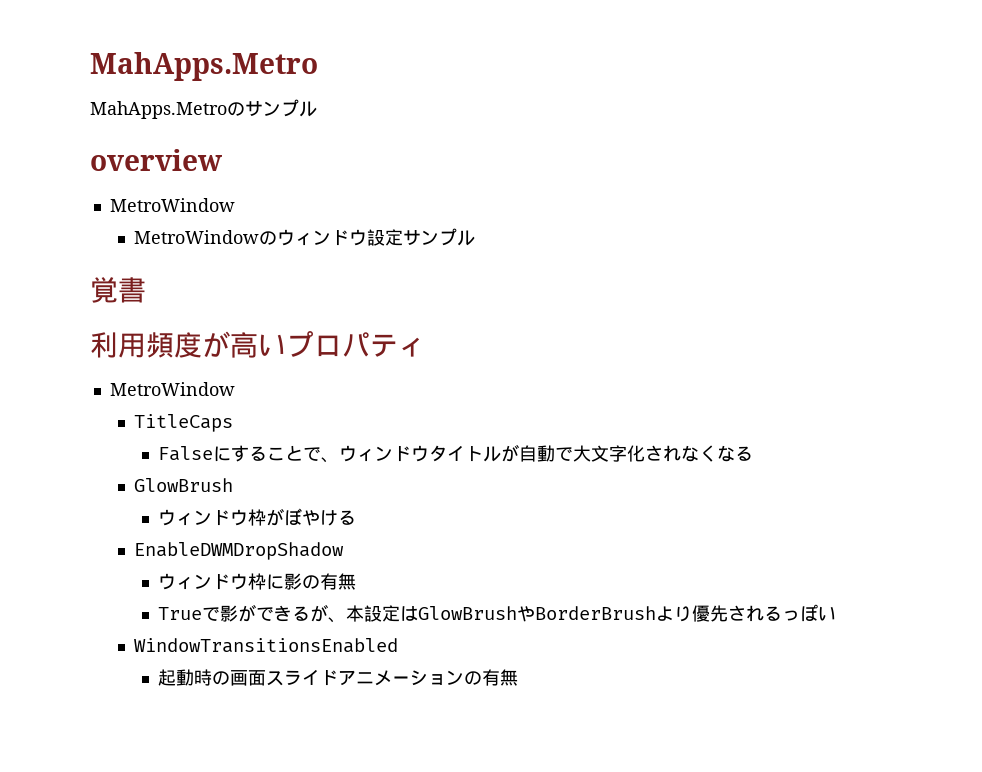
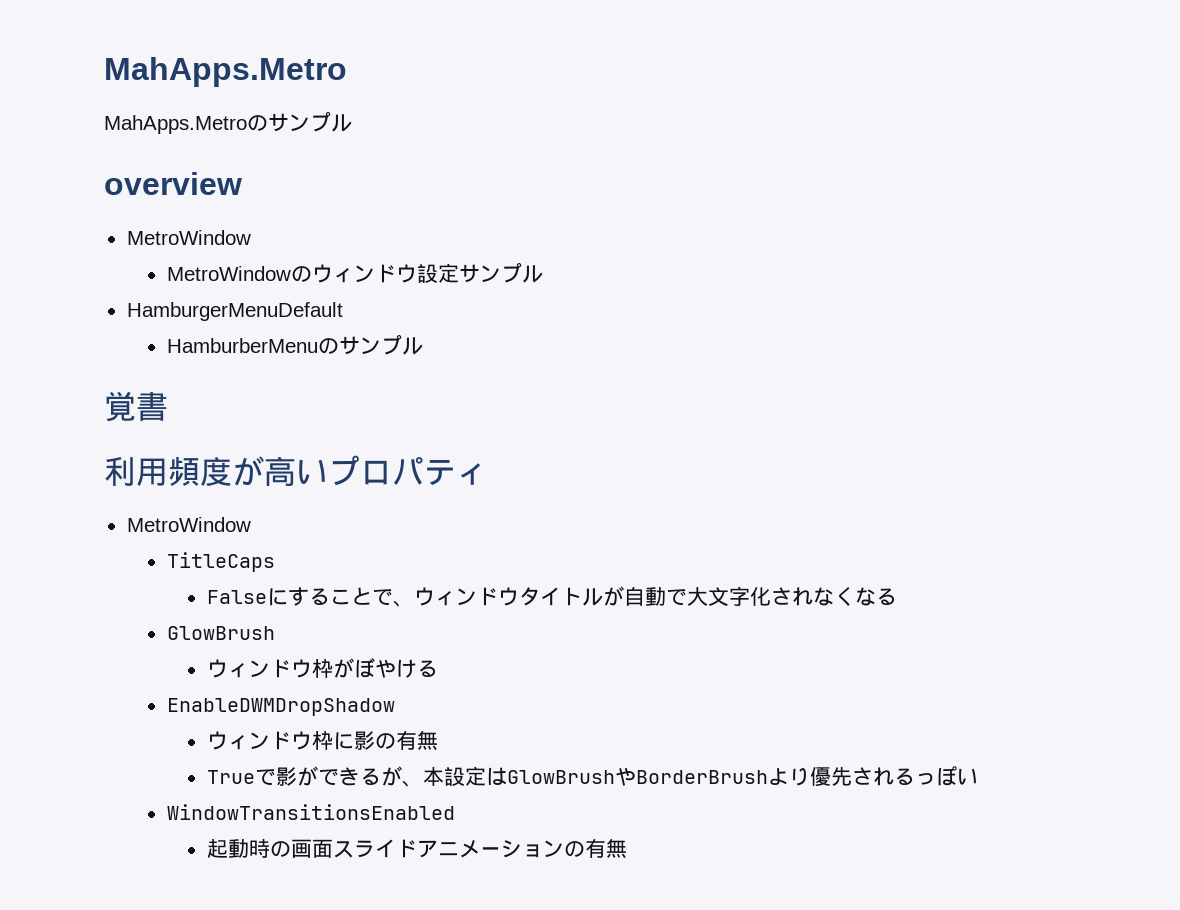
(476, 238) none -> [126,302,343,321] [166,335,423,355] // HamburgerMenuDefault // HamburberMenuのサンプル

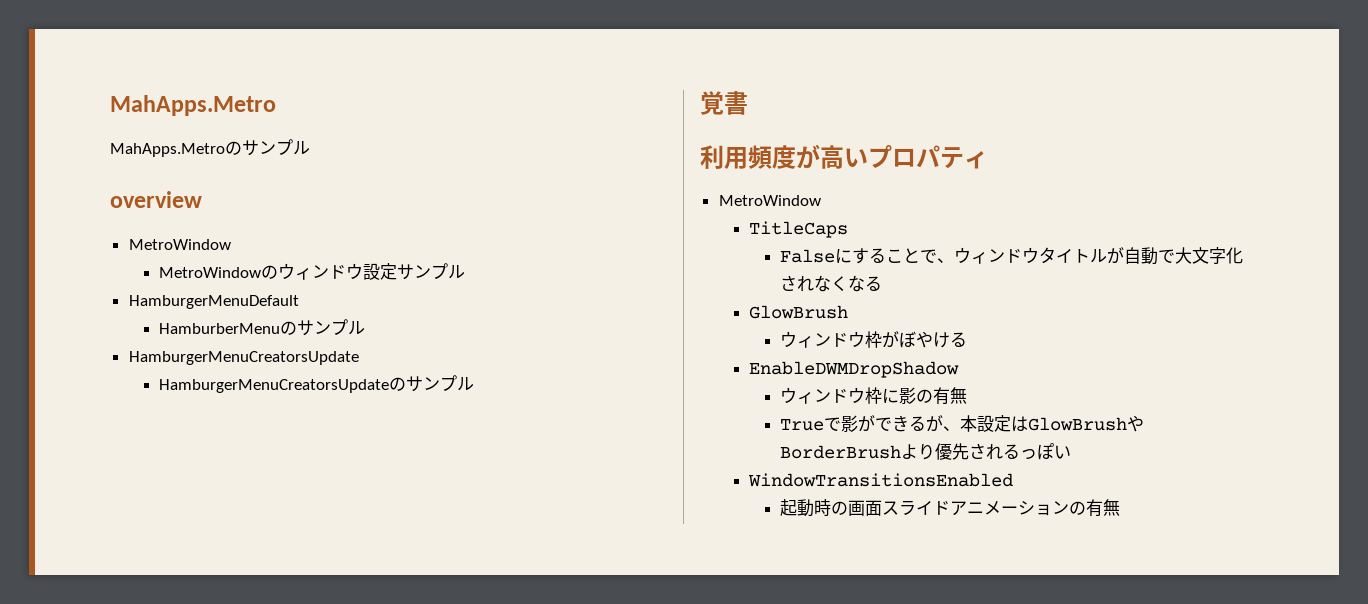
(423, 346) none -> [128,351,359,365] [159,375,475,393] // HamburgerMenuCreatorsUpdate // HamburgerMenuCreatorsUpdateのサンプル

